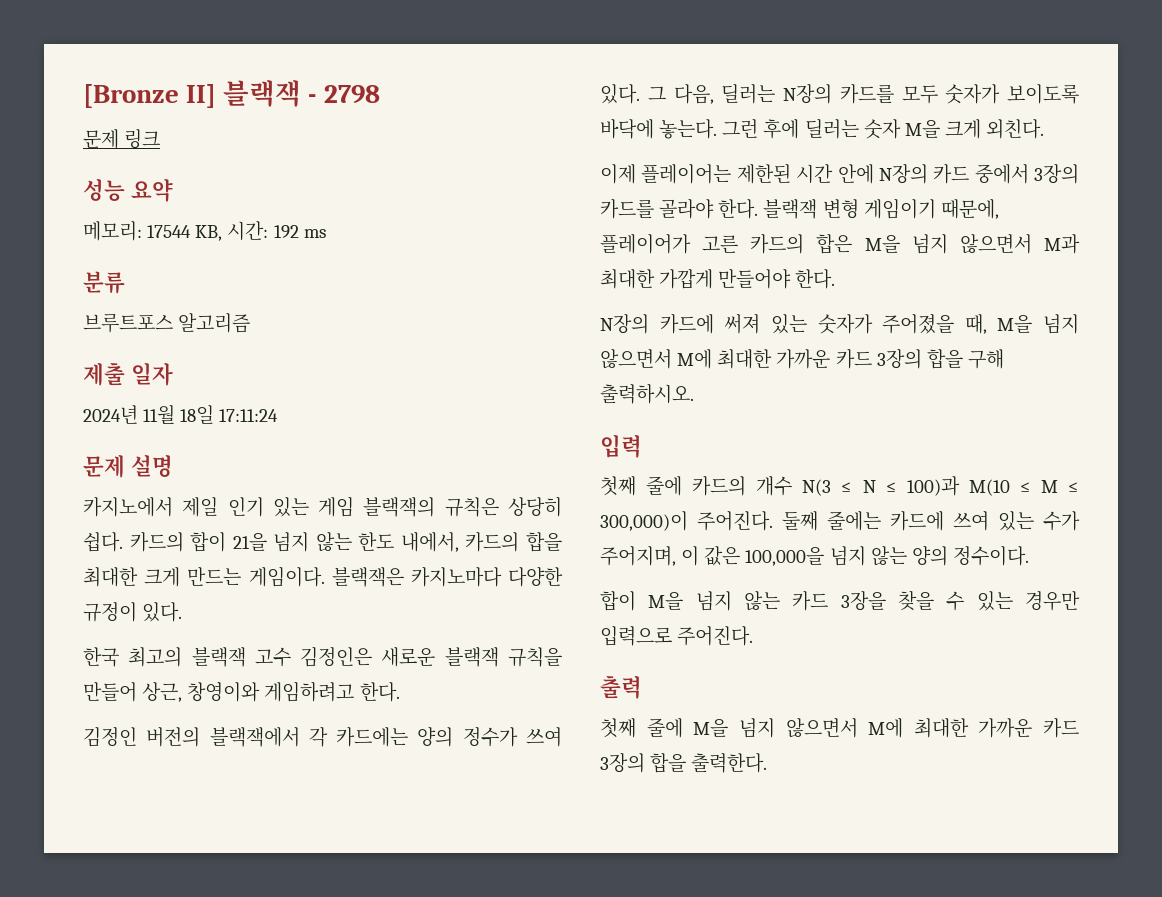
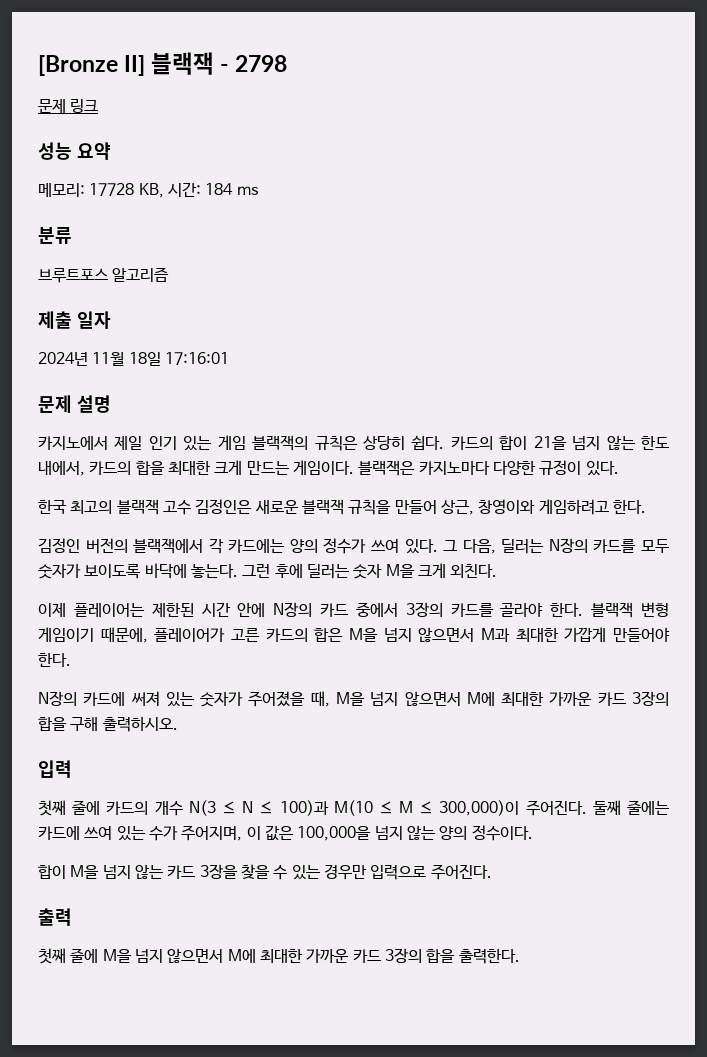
[147,225,192,238] 17544 -> [89,183,135,196] 17728
[273,225,299,238] 192 -> [205,183,234,195] 184
[219,409,279,422] 17:11:24 -> [164,352,229,365] 17:16:01

